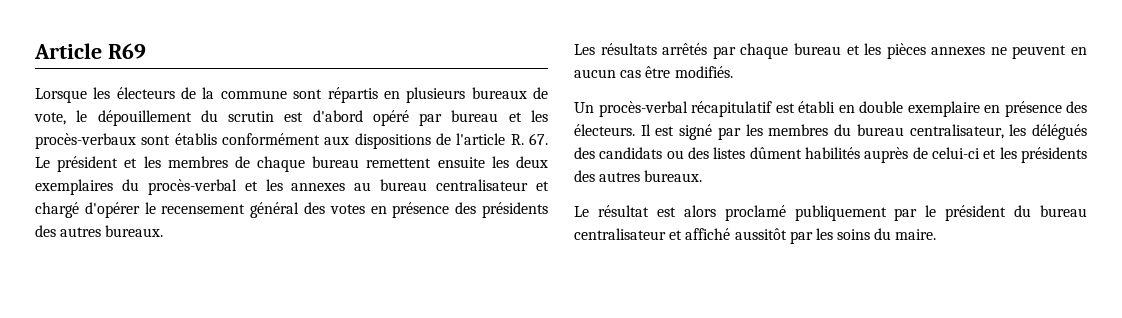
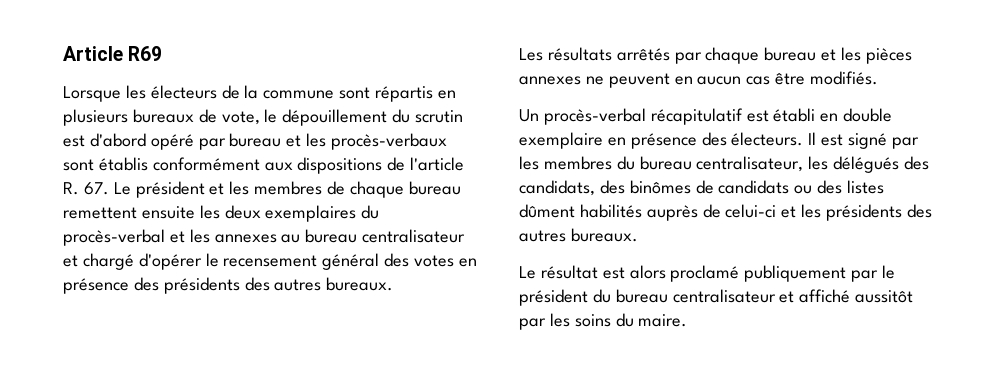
(595, 153) none -> [519,180,714,196] candidats, des binômes de

